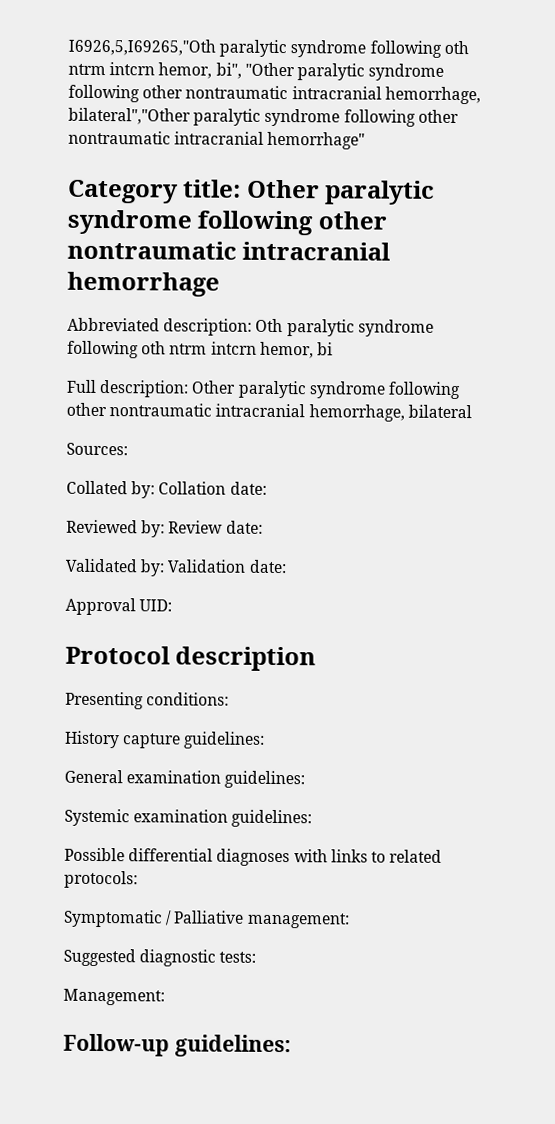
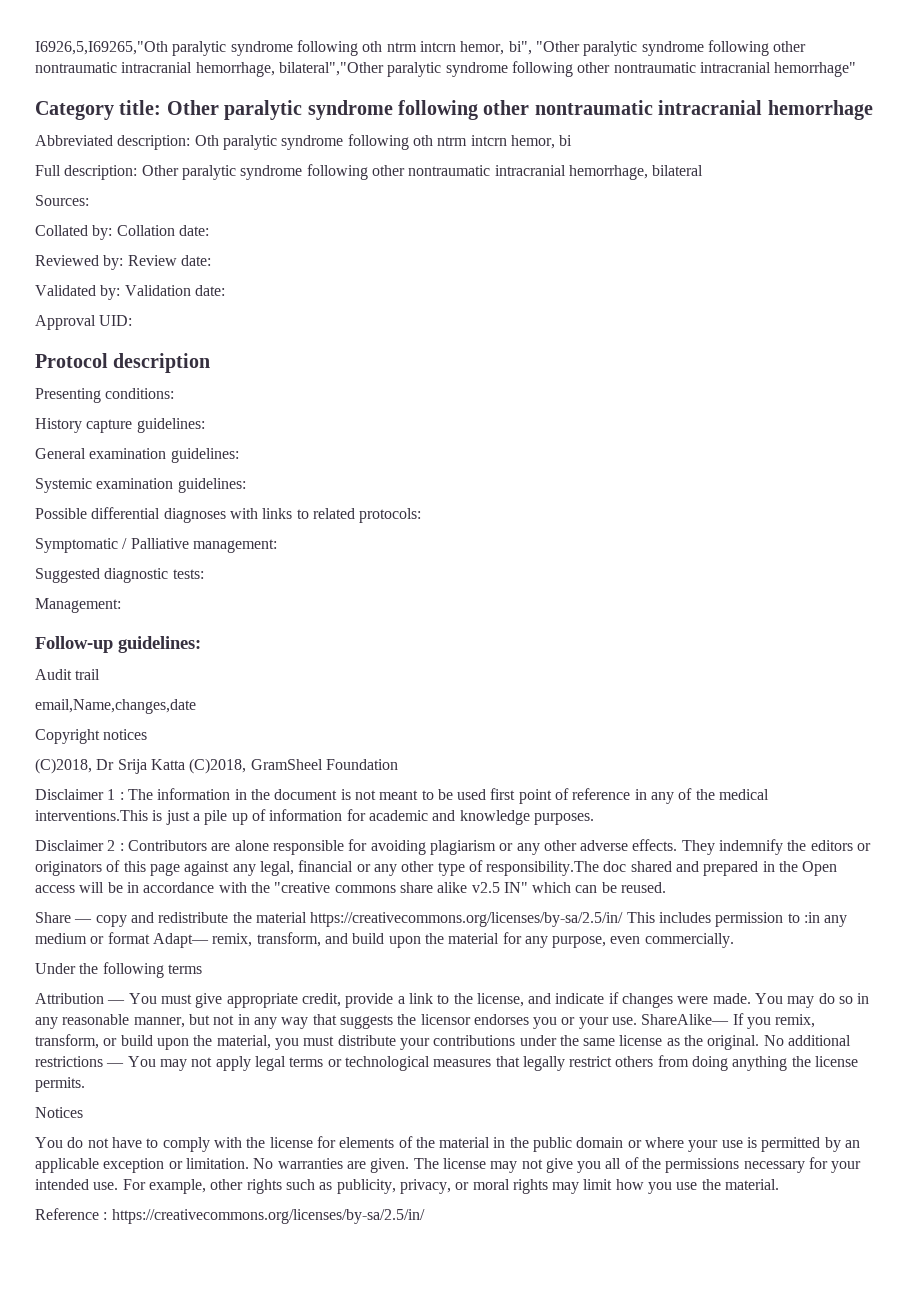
(291, 1046) none -> [35,669,101,680] [35,699,196,714] [35,729,148,744] [35,758,398,774] [35,788,770,804] [35,809,594,825] [35,839,872,855] [35,860,838,876] [35,882,667,893] [35,912,848,927] [35,932,734,948] [35,962,202,978] [35,992,870,1008] [35,1013,816,1029] [35,1034,852,1050] [35,1055,859,1071] [35,1077,85,1092] [35,1107,83,1118] [35,1136,861,1152] [35,1157,862,1173] [35,1179,780,1194] [35,1208,425,1224] // Audit trail // email,Name,changes,date // Copyright notices // (C)2018, Dr Srija Katta (C)2018, GramSheel Foundation // Disclaimer 1 : The information in the document is not meant to be used first point of reference in any of the medical interventions.This is just a pile up of information for academic and knowledge purposes. // Disclaimer 2 : Contributors are alone responsible for avoiding plagiarism or any other adverse effects. They indemnify the editors or originators of this page against any legal, financial or any other type of responsibility.The doc shared and prepared in the Open access will be in accordance with the "creative commons share alike v2.5 IN" which can be reused. // Share — copy and redistribute the material https://creativecommons.org/licenses/by-sa/2.5/in/ This includes permission to :in any medium or format Adapt— remix, transform, and build upon the material for any purpose, even commercially. // Under the following terms // Attribution — You must give appropriate credit, provide a link to the license, and indicate if changes were made. You may do so in any reasonable manner, but not in any way that suggests the licensor endorses you or your use. ShareAlike— If you remix, transform, or build upon the material, you must distribute your contributions under the same license as the original. No additional restrictions — You may not apply legal terms or technological measures that legally restrict others from doing anything the license permits. // Notices // You do not have to comply with the license for elements of the material in the public domain or where your use is permitted by an applicable exception or limitation. No warranties are given. The license may not give you all of the permissions necessary for your intended use. For example, other rights such as publicity, privacy, or moral rights may limit how you use the material. // Reference : https://creativecommons.org/licenses/by-sa/2.5/in/

